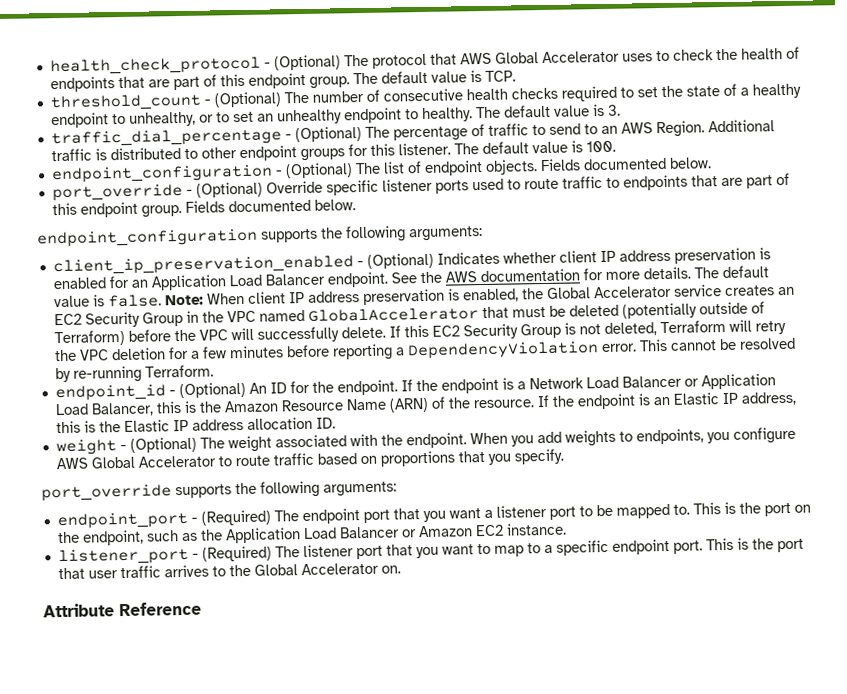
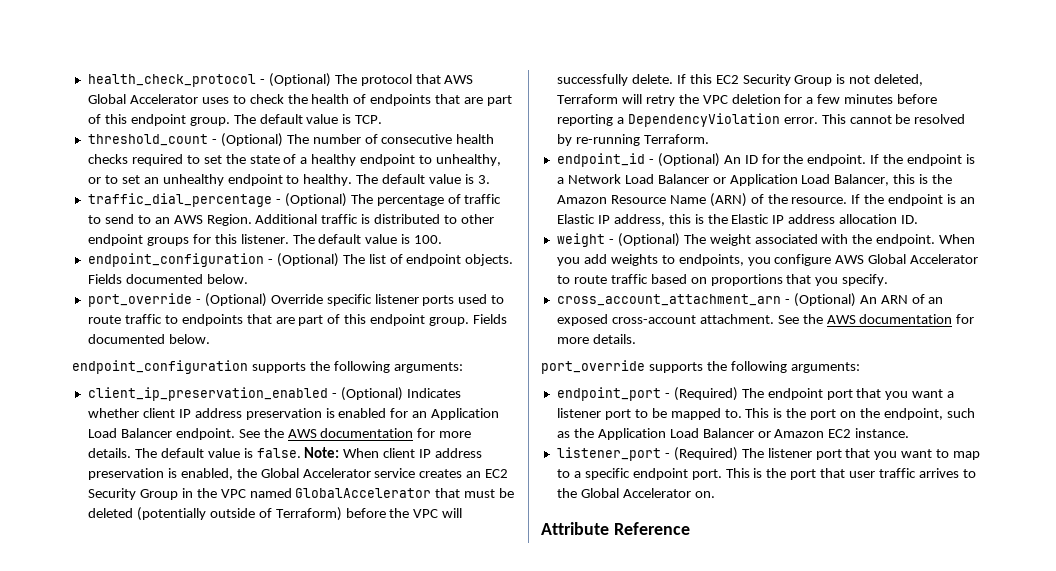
(564, 456) none -> [556,293,944,307] [556,314,975,326] [556,334,636,344] // cross_account_attachment_arn - (Optional) An ARN of an exposed cross-account attachment. See the AWS documentation for more details.

